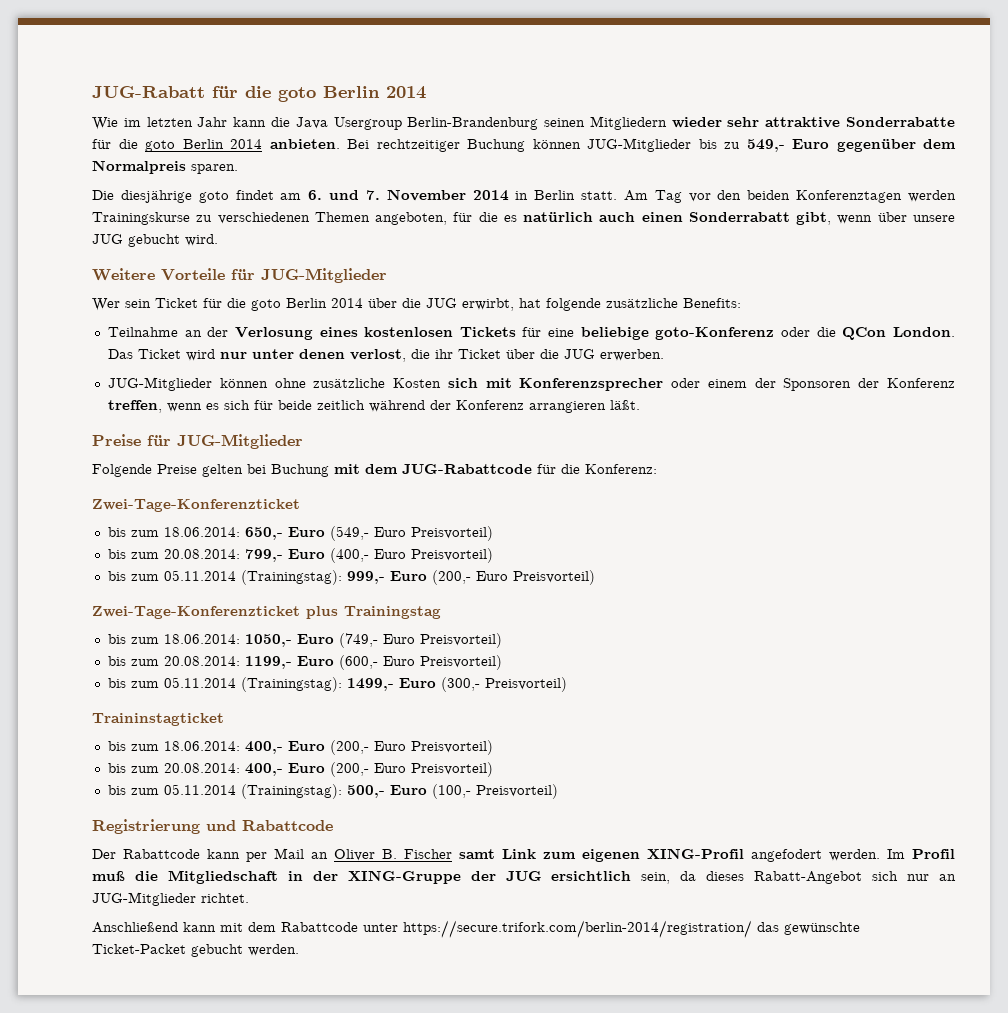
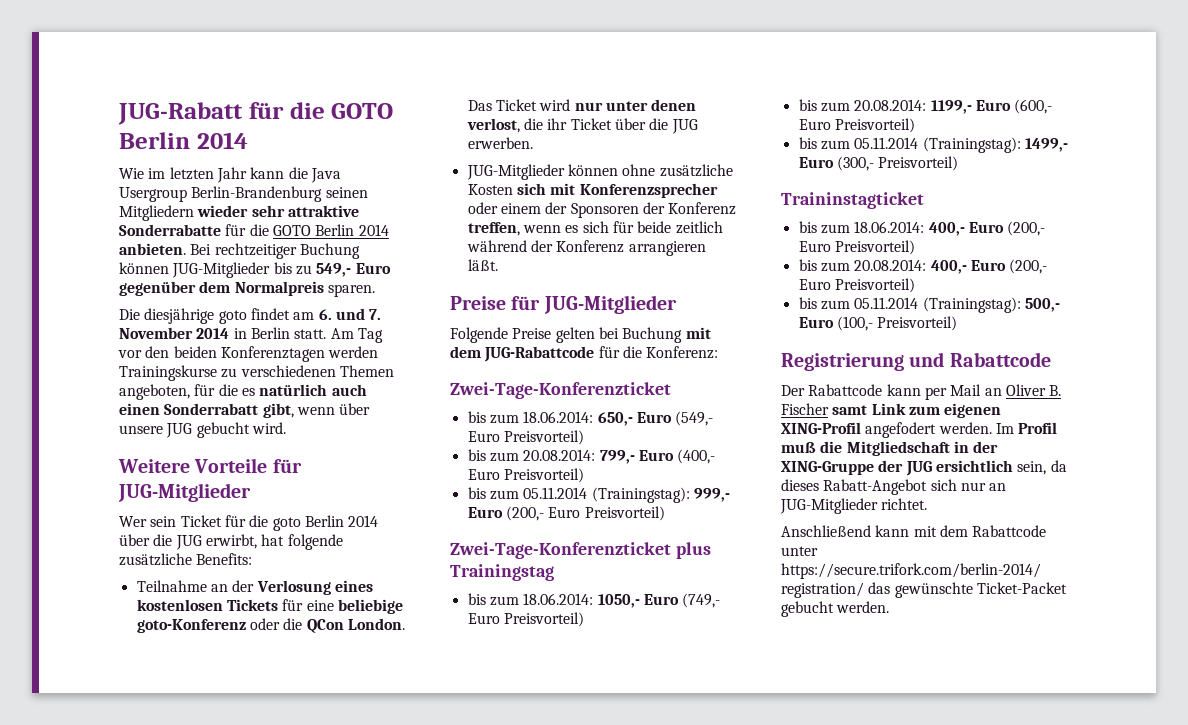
[278,87,316,102] goto -> [331,103,394,119] GOTO
[145,140,175,152] goto -> [272,225,311,236] GOTO

